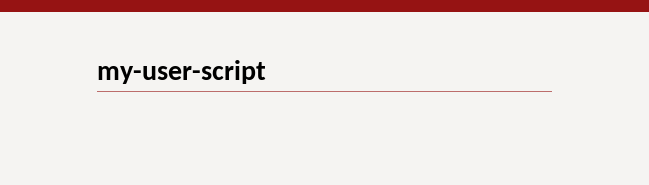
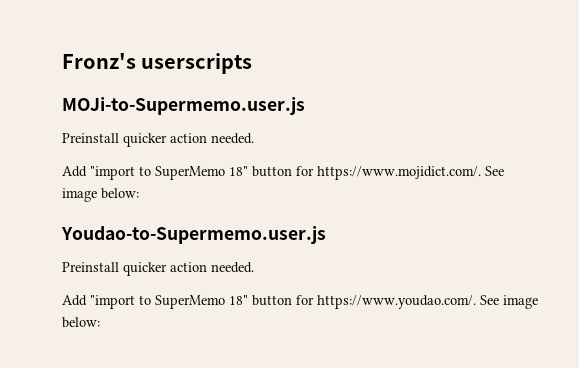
[97,60,266,84] my-user-script -> [62,53,253,74] [62,97,305,115] [62,133,254,147] [62,166,504,180] [62,188,139,202] [61,226,326,244] [62,262,254,276] [62,295,538,309] [62,317,100,328] Fronz's userscripts // MOJi-to-Supermemo.user.js // Preinstall quicker action needed. // Add "import to SuperMemo 18" button for https://www.mojidict.com/. See image below: // Youdao-to-Supermemo.user.js // Preinstall quicker action needed. // Add "import to SuperMemo 18" button for https://www.youdao.com/. See image below:

